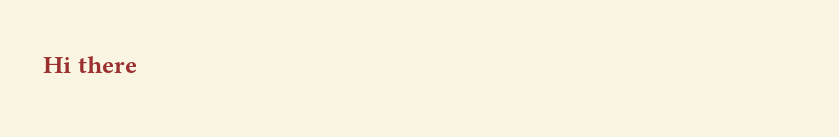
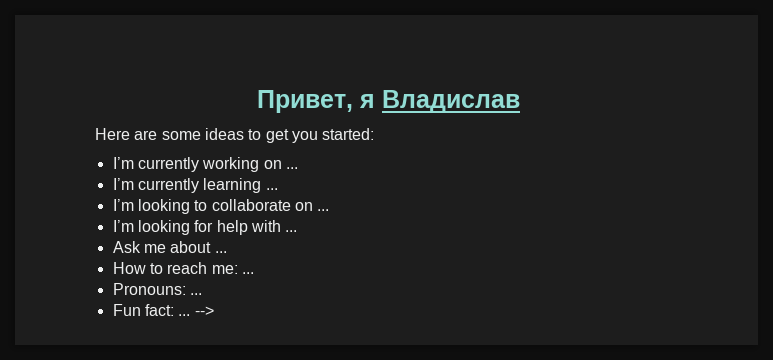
[43,56,137,73] Hi there -> [257,90,520,113] [95,128,375,143] [112,157,298,172] [112,178,278,193] [112,199,330,214] [112,220,298,235] [112,241,227,253] [112,262,254,274] [112,283,202,295] [112,304,214,316] Привет, я Владислав // Here are some ideas to get you started: // I’m currently working on ... // I’m currently learning ... // I’m looking to collaborate on ... // I’m looking for help with ... // Ask me about ... // How to reach me: ... // Pronouns: ... // Fun fact: ... -->

